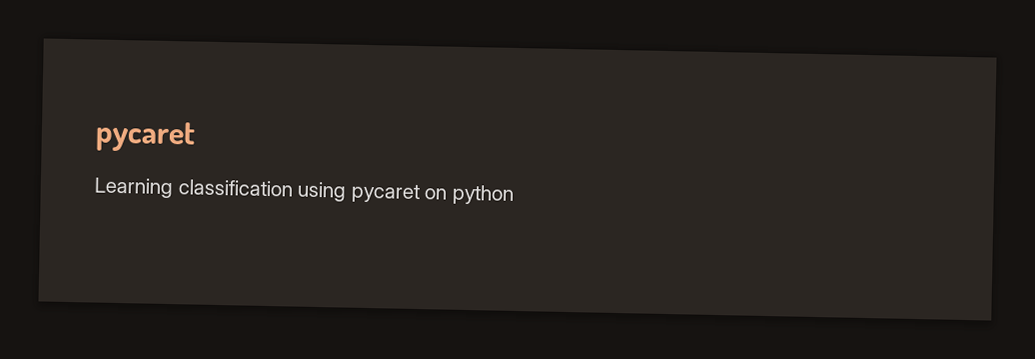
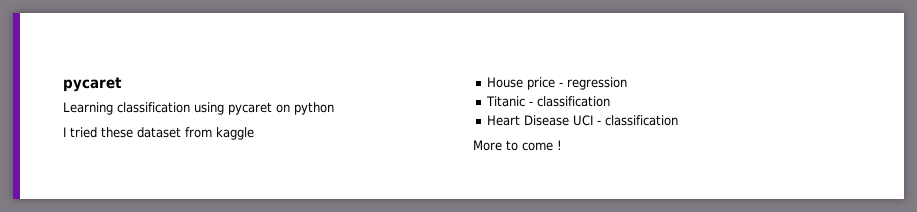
(514, 194) none -> [63,127,254,140] [486,77,627,90] [485,96,610,107] [486,115,678,126] [473,140,562,151] // I tried these dataset from kaggle // House price - regression // Titanic - classification // Heart Disease UCI - classification // More to come !

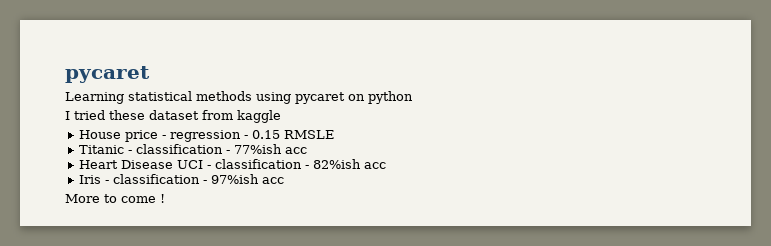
[117,102,190,113] classification -> [128,91,252,101] statistical methods
(627, 83) none -> [243,130,334,139] - 0.15 RMSLE
(610, 101) none -> [225,144,307,154] - 77%ish acc
(678, 120) none -> [304,159,386,169] [78,174,284,184] - 82%ish acc // Iris - classification - 97%ish acc

